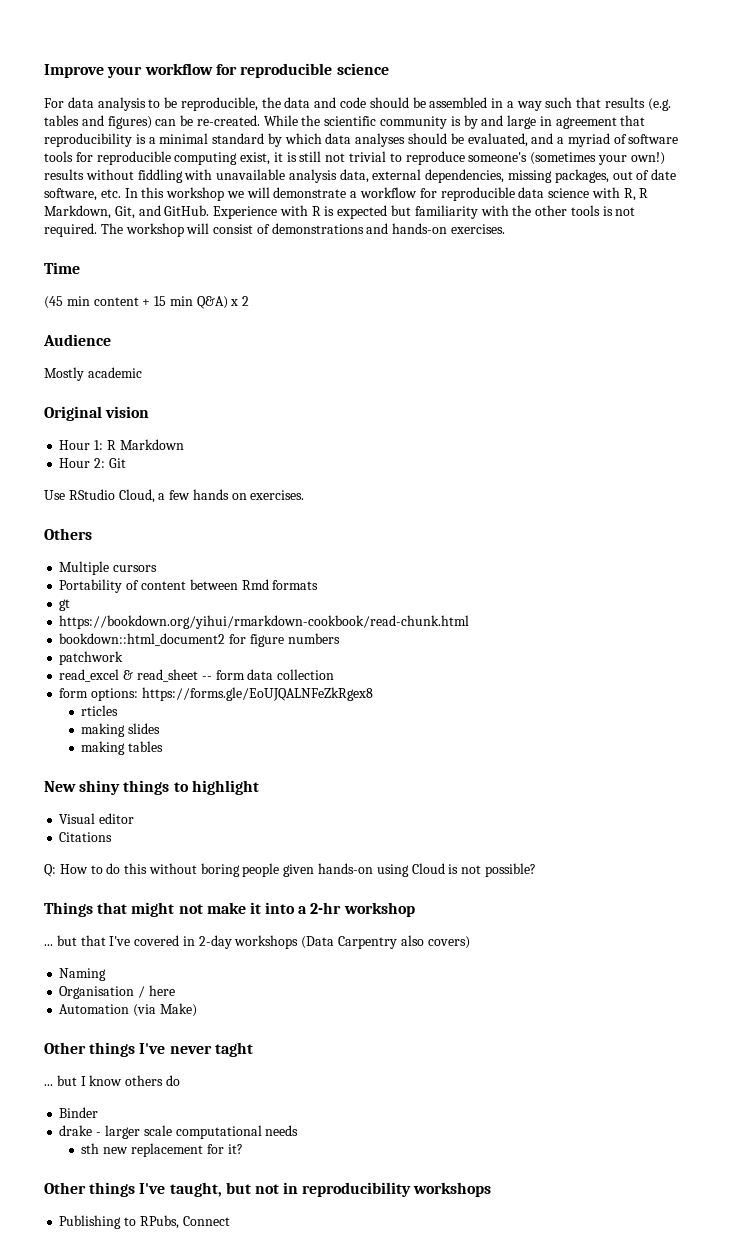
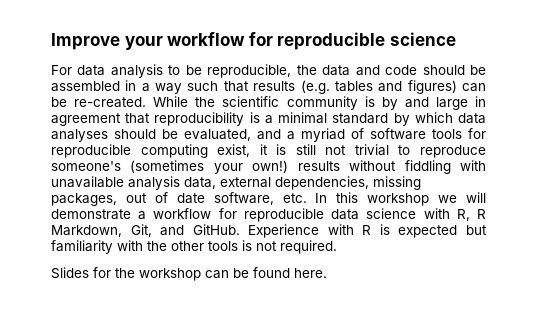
[100,223,506,237] [44,262,80,274] [44,296,250,309] [43,334,111,346] [44,367,142,381] [44,406,150,421] [59,439,184,450] [59,458,126,468] [44,489,305,503] [44,528,92,540] [59,561,158,575] [59,579,319,593] [59,599,71,611] [59,615,470,629] [59,633,340,647] [59,651,124,665] [59,669,335,682] [59,687,373,701] [81,705,119,716] [81,723,161,737] [81,741,164,755] [44,780,259,795] [59,813,135,824] [59,832,113,842] [44,863,536,877] [44,902,415,917] [44,935,470,949] [59,968,107,981] [59,985,175,999] [59,1003,197,1017] [44,1042,253,1057] [44,1075,180,1086] [59,1107,99,1118] [59,1125,299,1139] [81,1143,243,1157] [44,1182,492,1197] [59,1215,230,1229] The workshop will consist of demonstrations and hands-on exercises. // Time // (45 min content + 15 min Q&A) x 2 // Audience // Mostly academic // Original vision // Hour 1: R Markdown // Hour 2: Git // Use RStudio Cloud, a few hands on exercises. // Others // Multiple cursors // Portability of content between Rmd formats // gt // https://bookdown.org/yihui/rmarkdown-cookbook/read-chunk.html // bookdown::html_document2 for figure numbers // patchwork // read_excel & read_sheet -- form data collection // form options: https://forms.gle/EoUJQALNFeZkRgex8 // rticles // making slides // making tables // New shiny things to highlight // Visual editor // Citations // Q: How to do this without boring people given hands-on using Cloud is not possible? // Things that might not make it into a 2-hr workshop // ... but that I've covered in 2-day workshops (Data Carpentry also covers) // Naming // Organisation / here // Automation (via Make) // Other things I've never taght // ... but I know others do // Binder // drake - larger scale computational needs // sth new replacement for it? // Other things I've taught, but not in reproducibility workshops // Publishing to RPubs, Connect -> [51,267,327,281] // Slides for the workshop can be found here.

